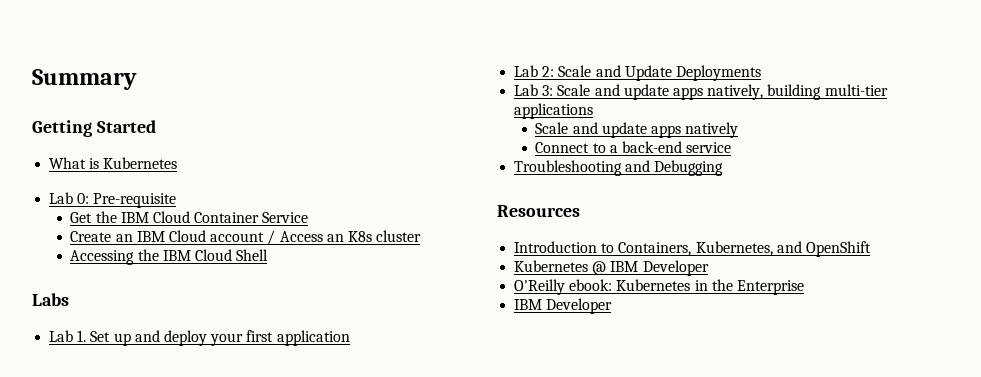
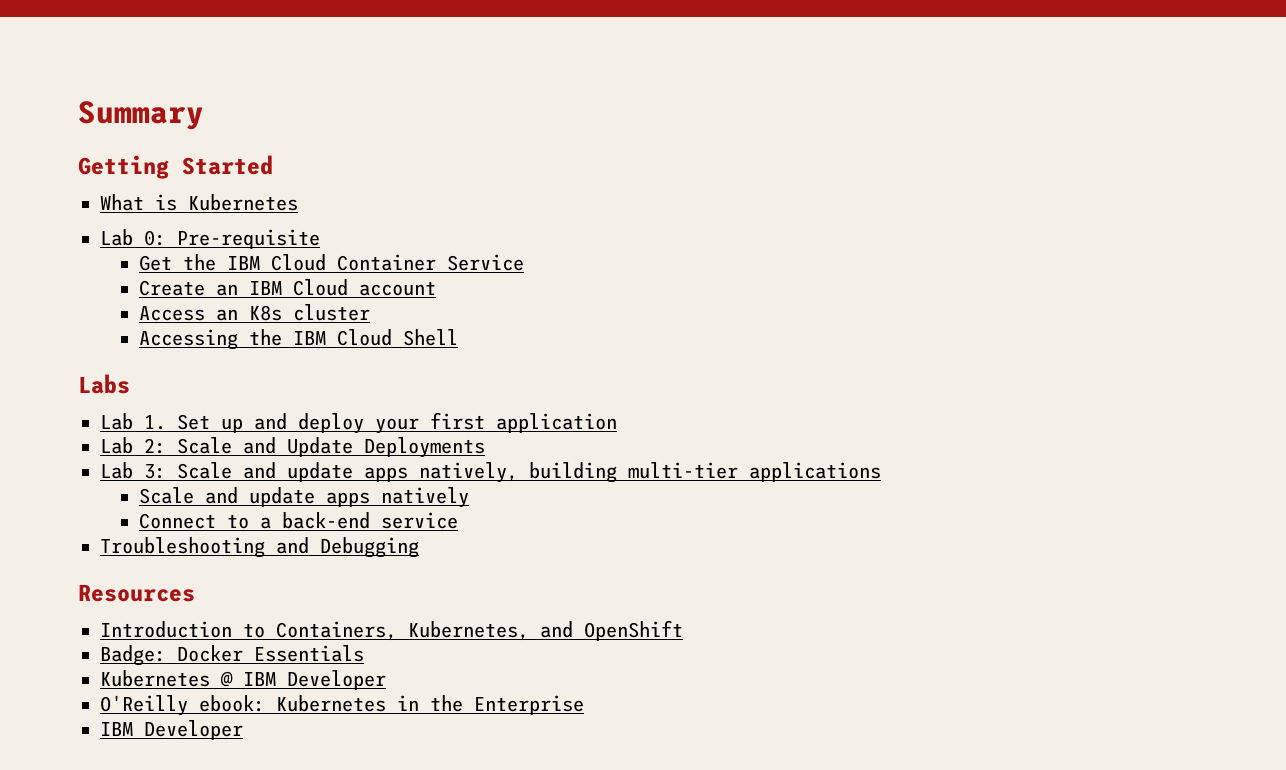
[267,230,276,245] / -> (436, 288) //
(871, 249) none -> [100,645,364,666] // Badge: Docker Essentials

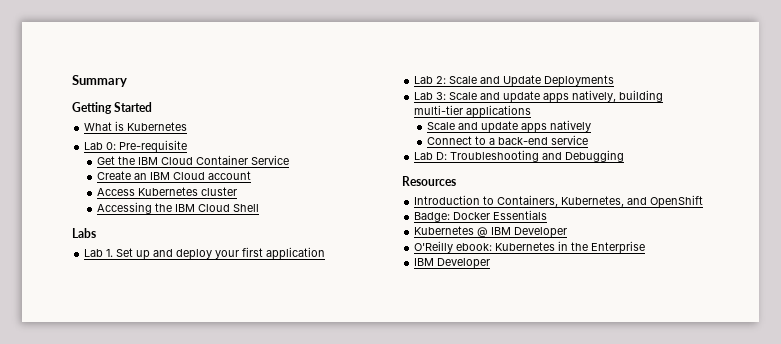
[215,305,282,321] an K8s -> [138,187,199,196] Kubernetes
(458, 520) none -> [414,152,448,160] Lab D:

